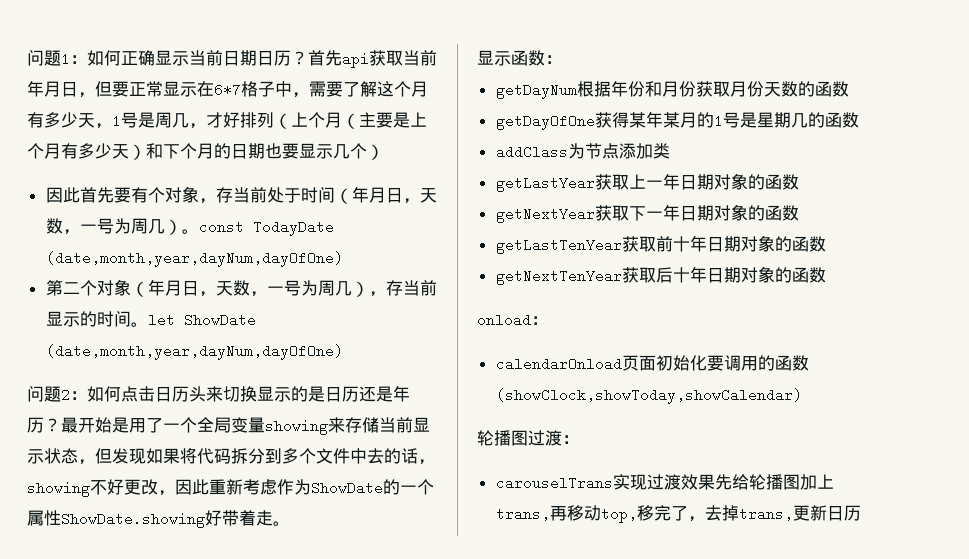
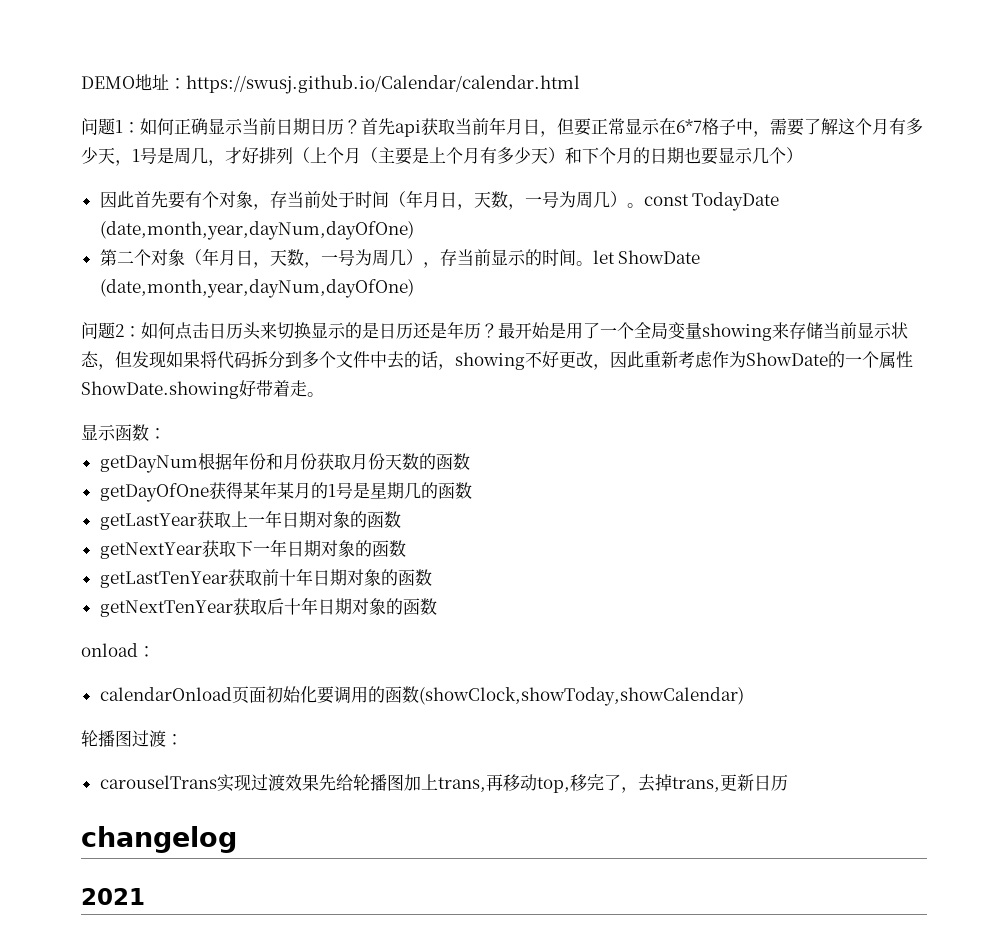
(27, 58) none -> [81,74,580,94] DEMO地址：https://swusj.github.io/Calendar/calendar.html //
[495,143,670,159] // addClass为节点添加类 -> (472, 490) none
(861, 513) none -> [81,826,237,853] [81,888,145,905] // changelog // 2021

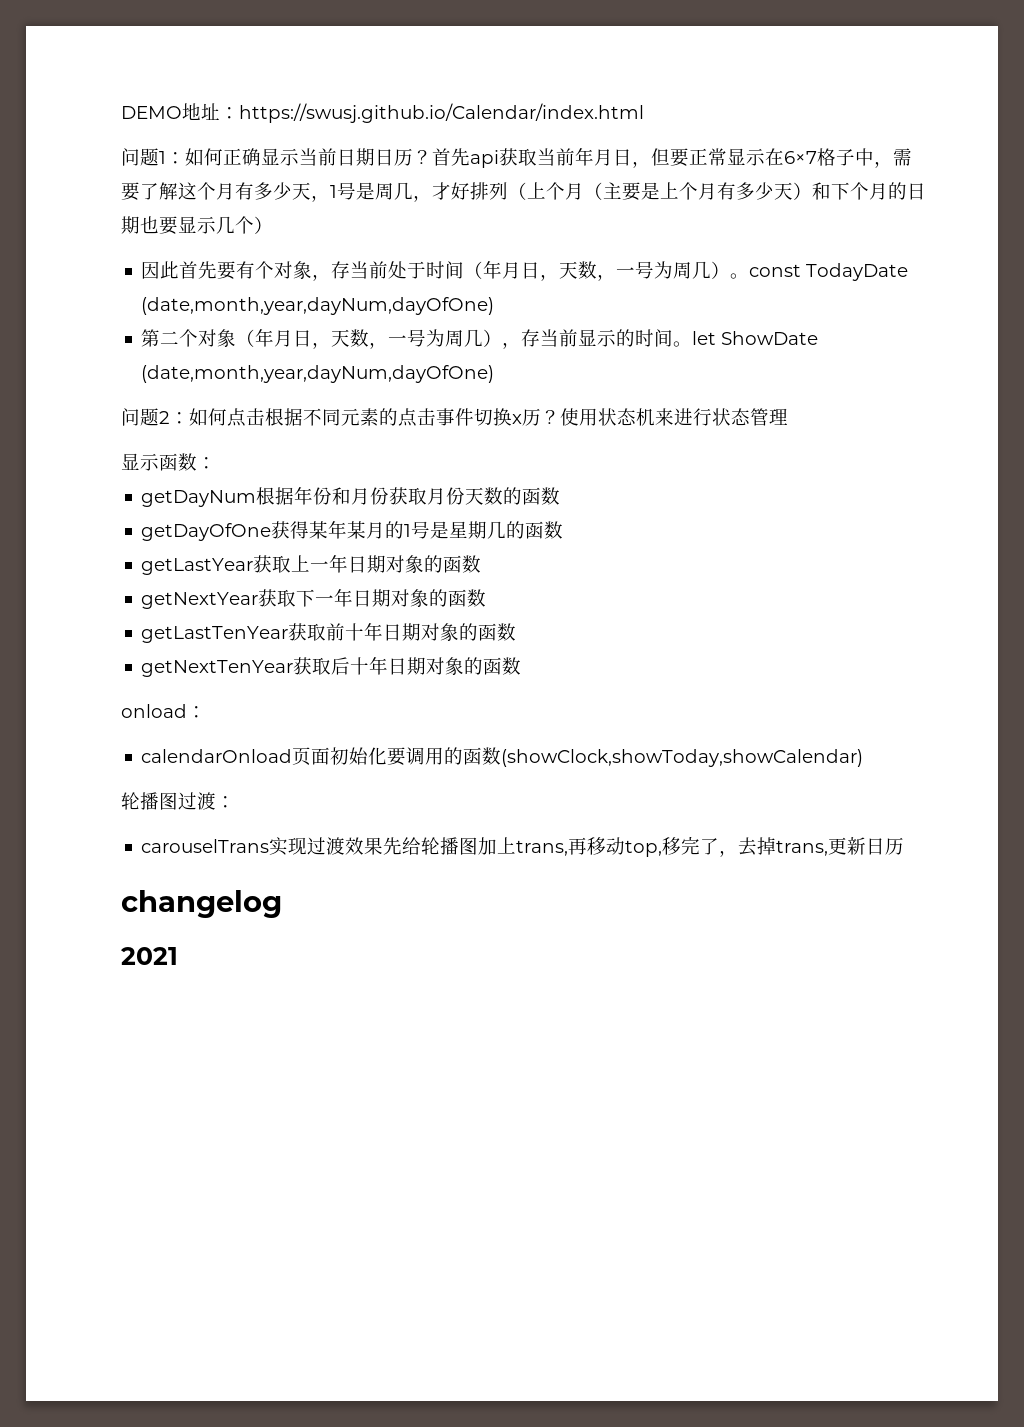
[186,75,580,94] https://swusj.github.io/Calendar/calendar.html -> [239,103,644,123] https://swusj.github.io/Calendar/index.html
[676,119,702,133] 6*7 -> [784,151,817,164] 6×7
[209,321,908,341] [81,351,913,370] [81,380,324,399] 日历头来切换显示的是日历还是年历？最开始是用了一个全局变量showing来存储当前显示状态，但发现如果将代码拆分到多个文件中去的话，showing不好更改，因此重新考虑作为ShowDate的一个属性ShowDate.showing好带着走。 -> [265,408,788,427] 根据不同元素的点击事件切换x历？使用状态机来进行状态管理

